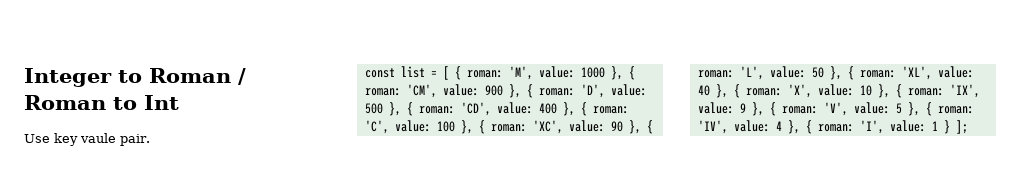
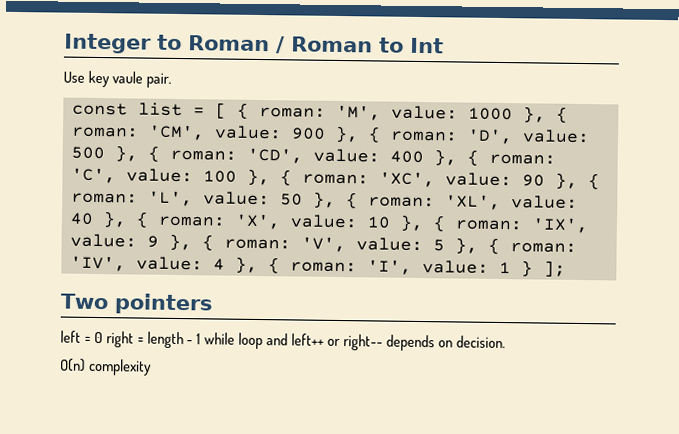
(968, 127) none -> [60,293,214,315] [60,330,506,352] [60,358,152,376] // Two pointers // left = 0 right = length - 1 while loop and left++ or right-- depends on decision. // O(n) complexity

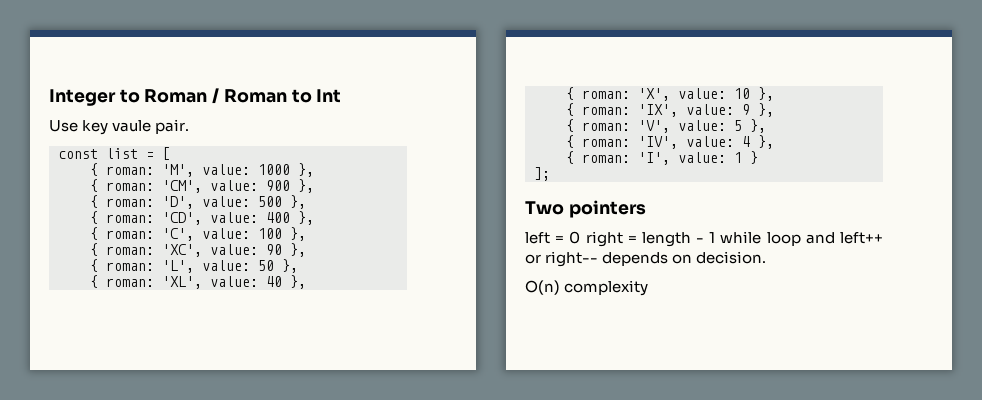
(227, 110) none -> (170, 153) //
(546, 114) none -> (314, 170) //
(359, 134) none -> (314, 186) //
(138, 153) none -> (306, 202) //
(457, 157) none -> (314, 218) //
(270, 177) none -> (306, 234) //
(578, 180) none -> (306, 250) //
(336, 199) none -> (298, 266) //
(127, 219) none -> (306, 282) //
(424, 223) none -> (774, 94) //
(192, 242) none -> (774, 110) //
(478, 245) none -> (766, 126) //
(258, 264) none -> (774, 142) //
(533, 268) none -> (758, 157) //

